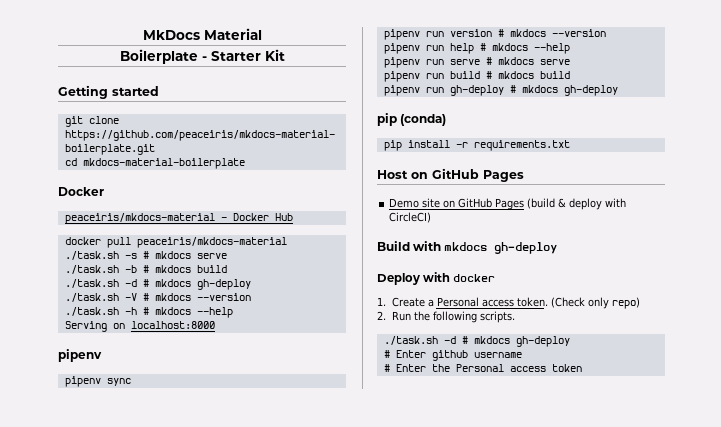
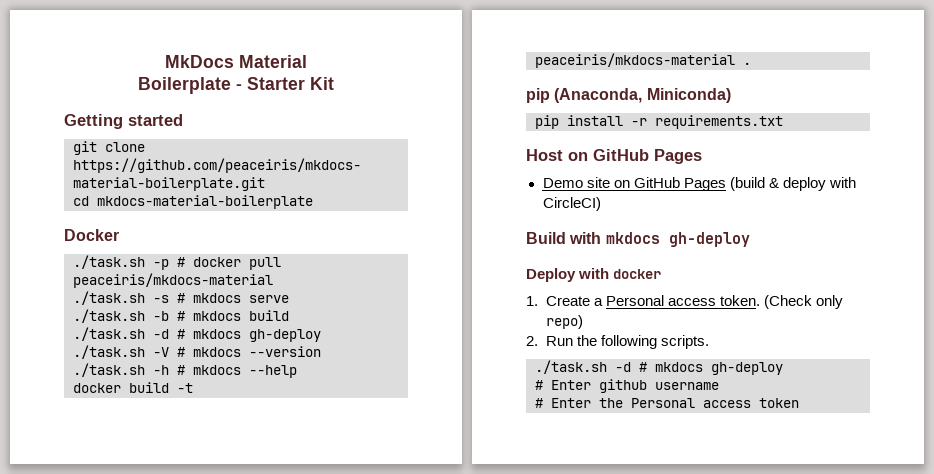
[64,213,293,224] peaceiris/mkdocs-material - Docker Hub // -> [73,255,185,270] ./task.sh -p #
[64,321,215,332] [58,349,102,362] [64,376,131,387] [383,29,606,40] [383,43,570,54] [383,57,570,68] [383,71,570,82] [383,85,618,96] [377,113,447,126] Serving on localhost:8000 // pipenv // pipenv sync // pipenv run version # mkdocs --version // pipenv run help # mkdocs --help // pipenv run serve # mkdocs serve // pipenv run build # mkdocs build // pipenv run gh-deploy # mkdocs gh-deploy // pip (conda) -> [73,382,193,393] [535,53,751,68] [526,88,731,103] docker build -t peaceiris/mkdocs-material . // pip (Anaconda, Miniconda)

